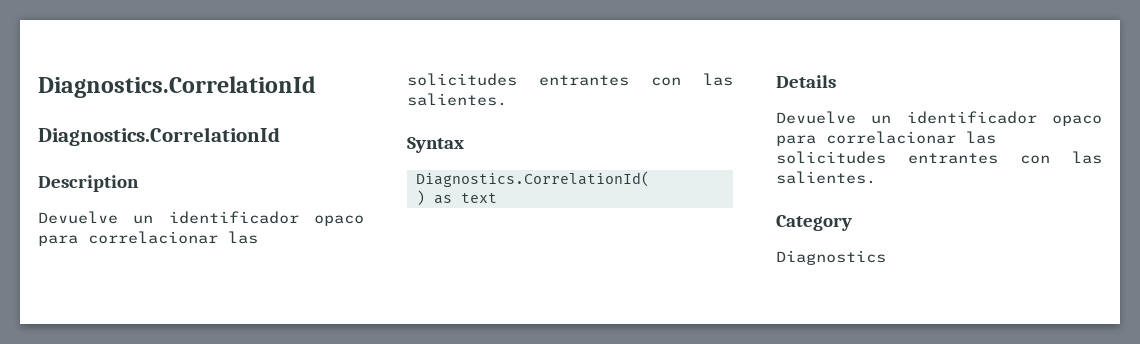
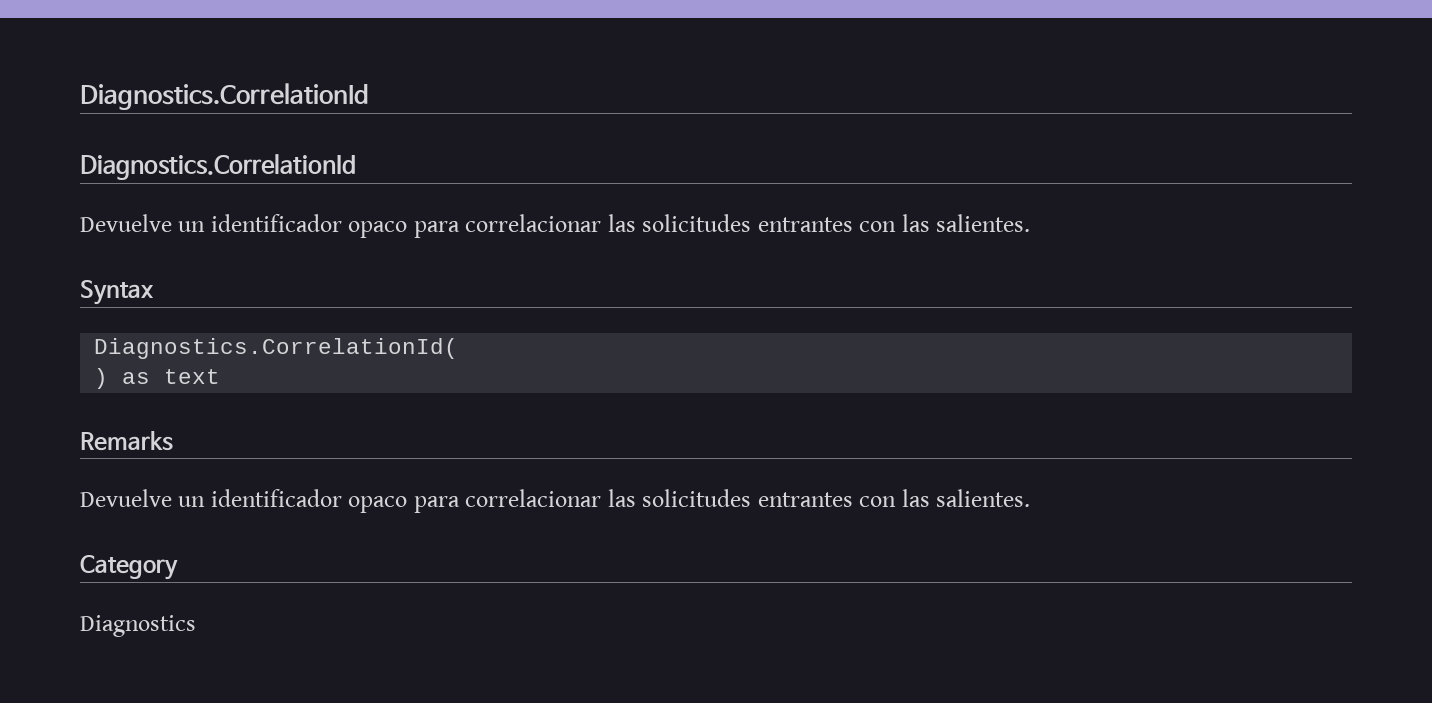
[38,175,139,192] // Description -> (356, 167) none
[776,75,836,88] Details -> [80,431,173,451] Remarks

